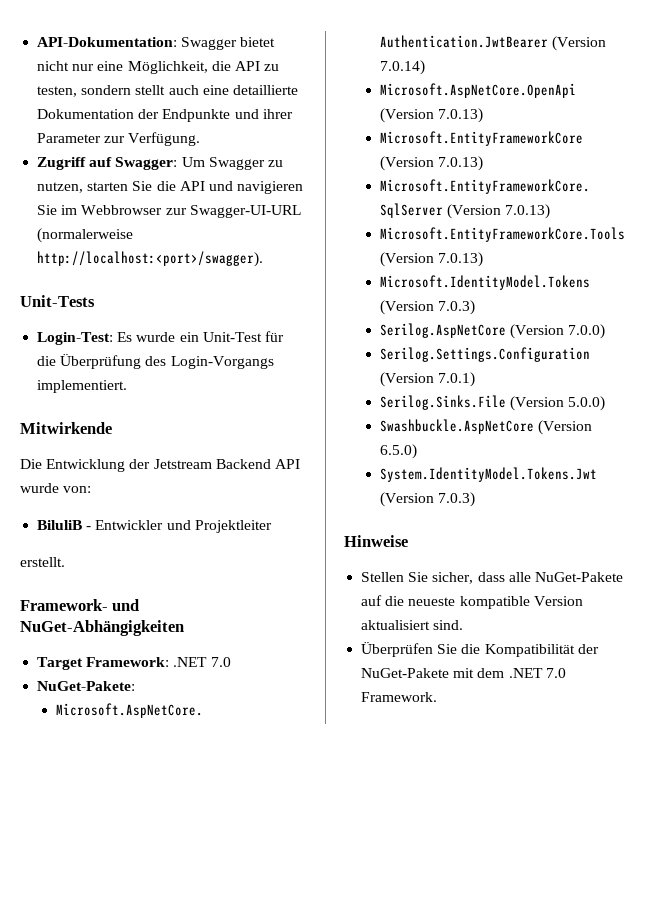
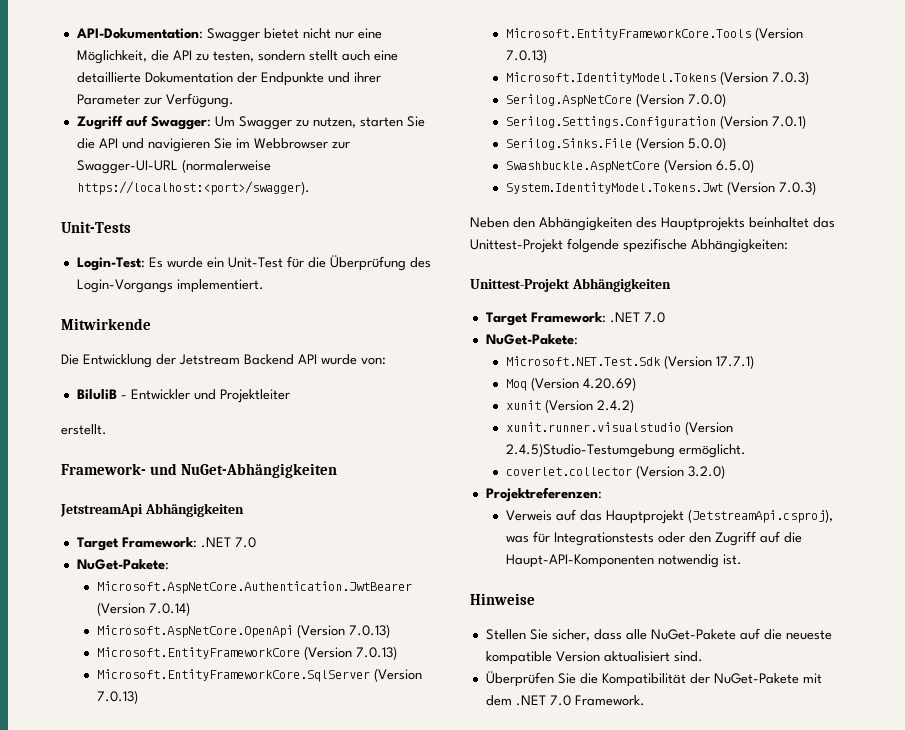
[37,251,264,267] http://localhost:<port>/swagger). -> [76,181,310,195] https://localhost:<port>/swagger).
(184, 628) none -> [60,503,244,517] // JetstreamApi Abhängigkeiten
(475, 499) none -> [470,217,835,231] [470,238,788,253] [470,278,671,292] [485,312,665,326] [485,334,578,345] [505,355,754,369] [505,377,636,391] [505,399,634,413] [505,421,733,435] [505,443,746,458] [505,465,725,479] [485,487,602,502] [505,509,833,524] [505,531,802,546] [505,554,742,568] // Neben den Abhängigkeiten des Hauptprojekts beinhaltet das Unittest-Projekt folgende spezifische Abhängigkeiten: // Unittest-Projekt Abhängigkeiten // Target Framework: .NET 7.0 // NuGet-Pakete: // Microsoft.NET.Test.Sdk (Version 17.7.1) // Moq (Version 4.20.69) // xunit (Version 2.4.2) // xunit.runner.visualstudio (Version 2.4.5)Studio-Testumgebung ermöglicht. // coverlet.collector (Version 3.2.0) // Projektreferenzen: // Verweis auf das Hauptprojekt (JetstreamApi.csproj), was für Integrationstests oder den Zugriff auf die Haupt-API-Komponenten notwendig ist.

